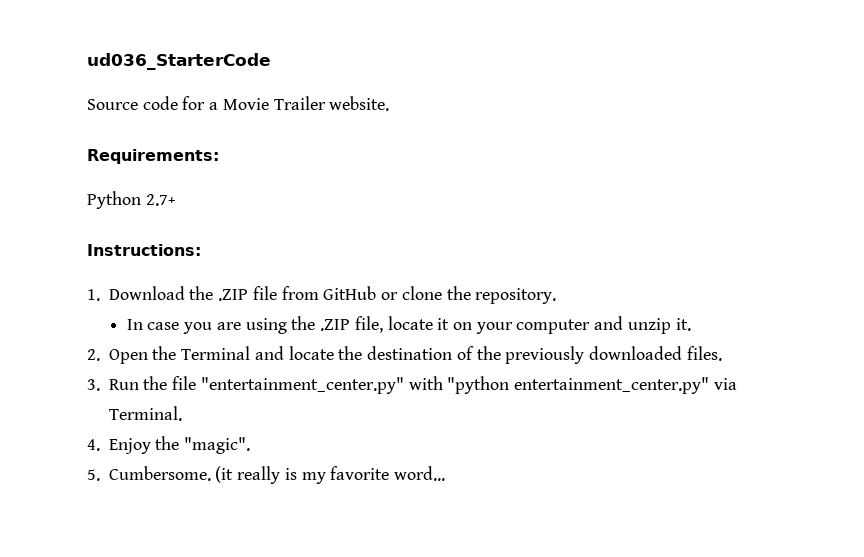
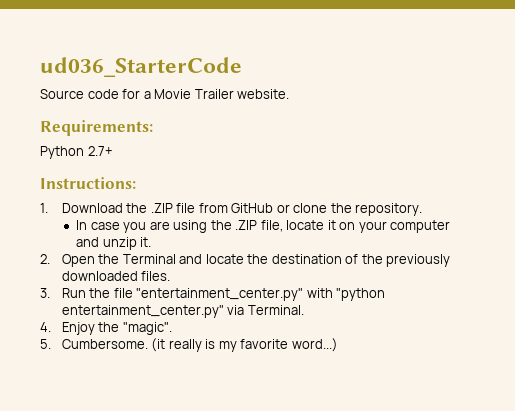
[394,466,446,481] word... -> [291,338,338,352] word...)

